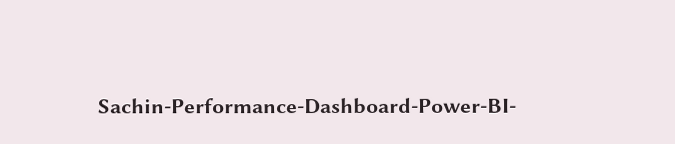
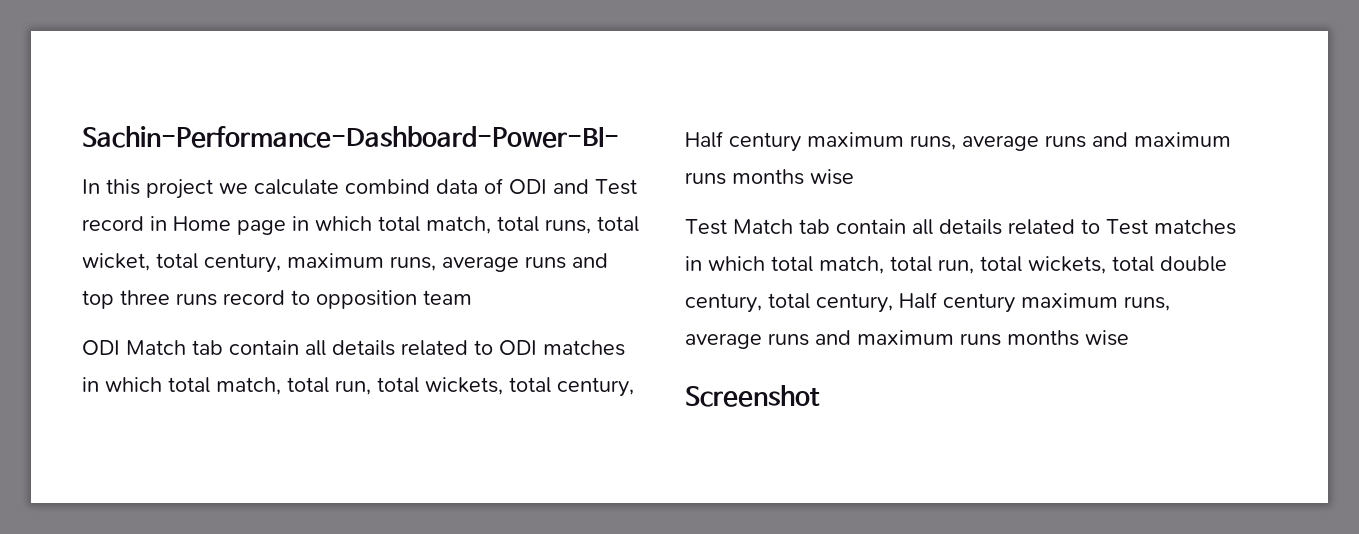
(517, 106) none -> [82,178,637,199] [82,216,639,235] [82,253,608,273] [82,290,472,309] [82,340,625,356] [82,377,634,397] [685,131,1231,152] [685,169,854,185] [685,219,1236,235] [685,256,1227,274] [685,292,1170,313] [685,330,1129,349] [685,385,820,407] // In this project we calculate combind data of ODI and Test record in Home page in which total match, total runs, total wicket, total century, maximum runs, average runs and top three runs record to opposition team // ODI Match tab contain all details related to ODI matches in which total match, total run, total wickets, total century, Half century maximum runs, average runs and maximum runs months wise // Test Match tab contain all details related to Test matches in which total match, total run, total wickets, total double century, total century, Half century maximum runs, average runs and maximum runs months wise // Screenshot

